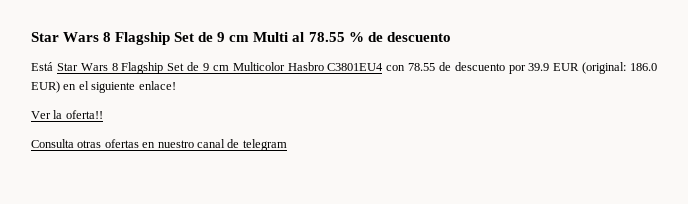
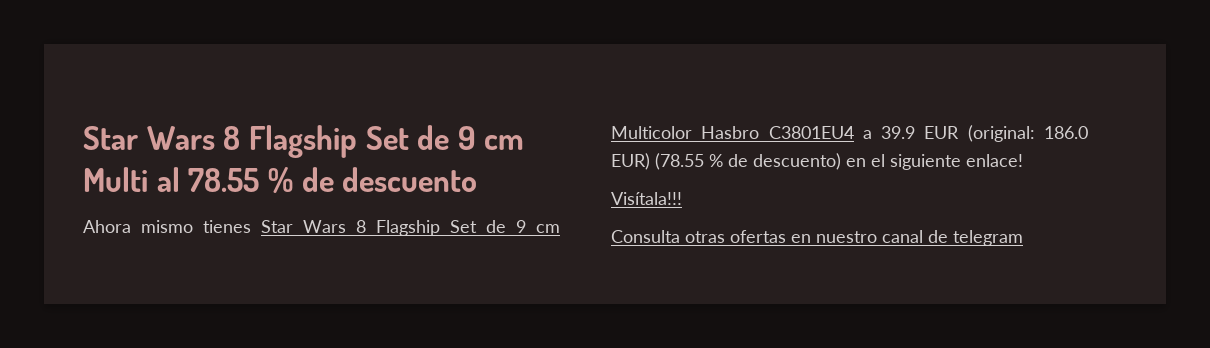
[31,62,53,71] Está -> [83,220,251,233] Ahora mismo tienes
[386,62,526,74] con 78.55 de descuento por -> [862,130,872,139] a
(60, 87) none -> [655,153,841,170] (78.55 % de descuento)
[31,110,103,119] Ver la oferta!! -> [611,192,682,205] Visítala!!!

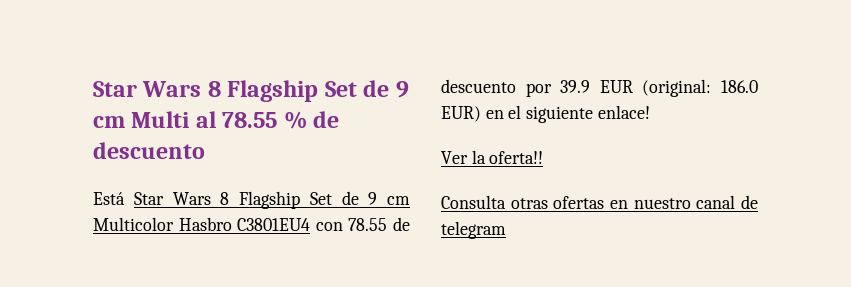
[83,220,251,233] Ahora mismo tienes -> [93,192,125,205] Está
[862,130,872,139] a -> [315,217,410,231] [441,79,552,97] con 78.55 de descuento por
[655,153,841,170] (78.55 % de descuento) -> (481, 114) none
[611,192,682,205] Visítala!!! -> [441,150,544,164] Ver la oferta!!

